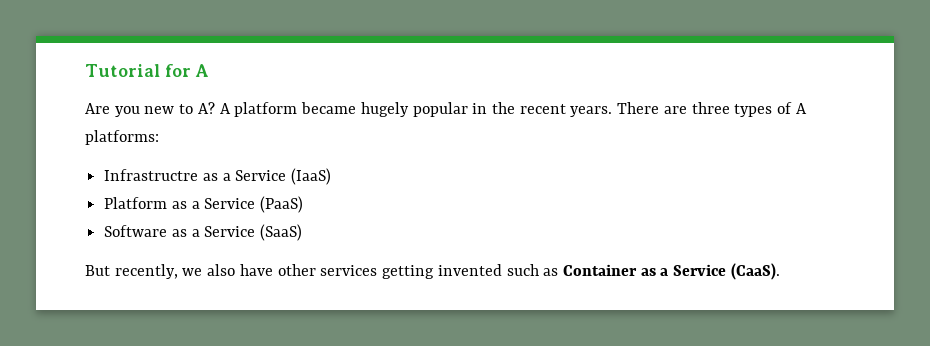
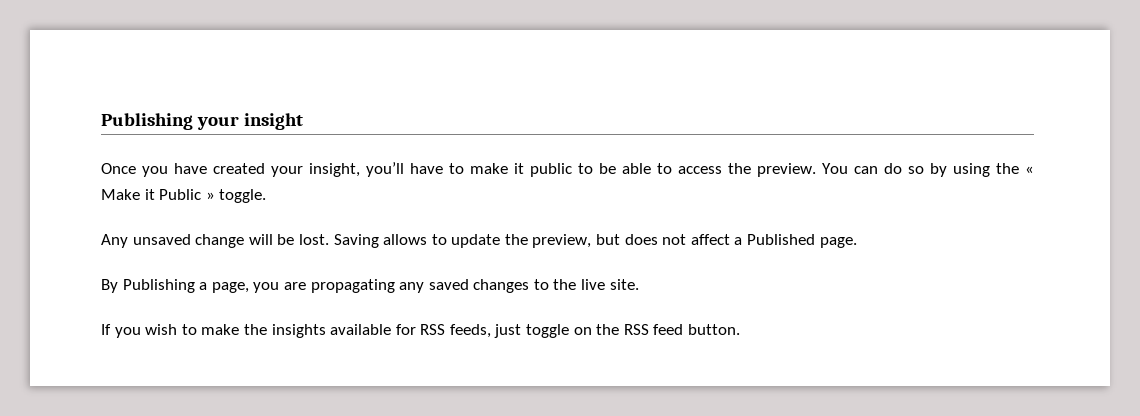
[85,64,209,77] [85,102,807,117] [85,130,159,145] [104,168,332,185] [104,196,304,213] [104,224,303,241] [85,263,780,280] Tutorial for A // Are you new to A? A platform became hugely popular in the recent years. There are three types of A platforms: // Infrastructre as a Service (IaaS) // Platform as a Service (PaaS) // Software as a Service (SaaS) // But recently, we also have other services getting invented such as Container as a Service (CaaS). -> [101,113,304,130] [101,162,1034,177] [101,189,267,203] [101,234,857,248] [101,279,639,293] [101,324,741,338] Publishing your insight // Once you have created your insight, you’ll have to make it public to be able to access the preview. You can do so by using the « Make it Public » toggle. // Any unsaved change will be lost. Saving allows to update the preview, but does not affect a Published page. // By Publishing a page, you are propagating any saved changes to the live site. // If you wish to make the insights available for RSS feeds, just toggle on the RSS feed button.

